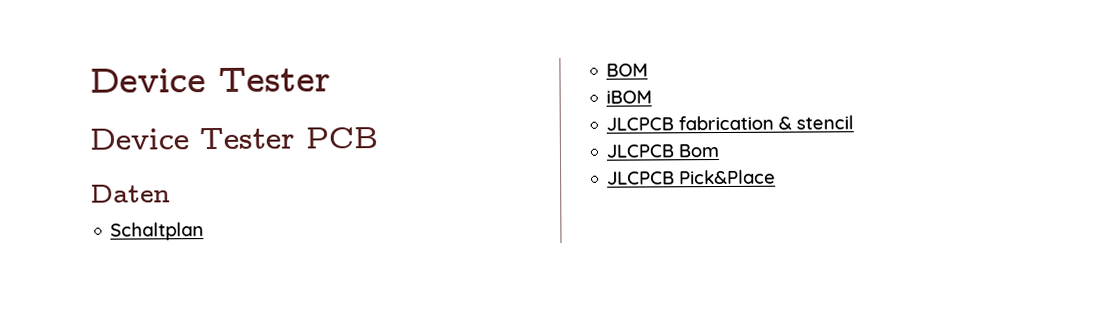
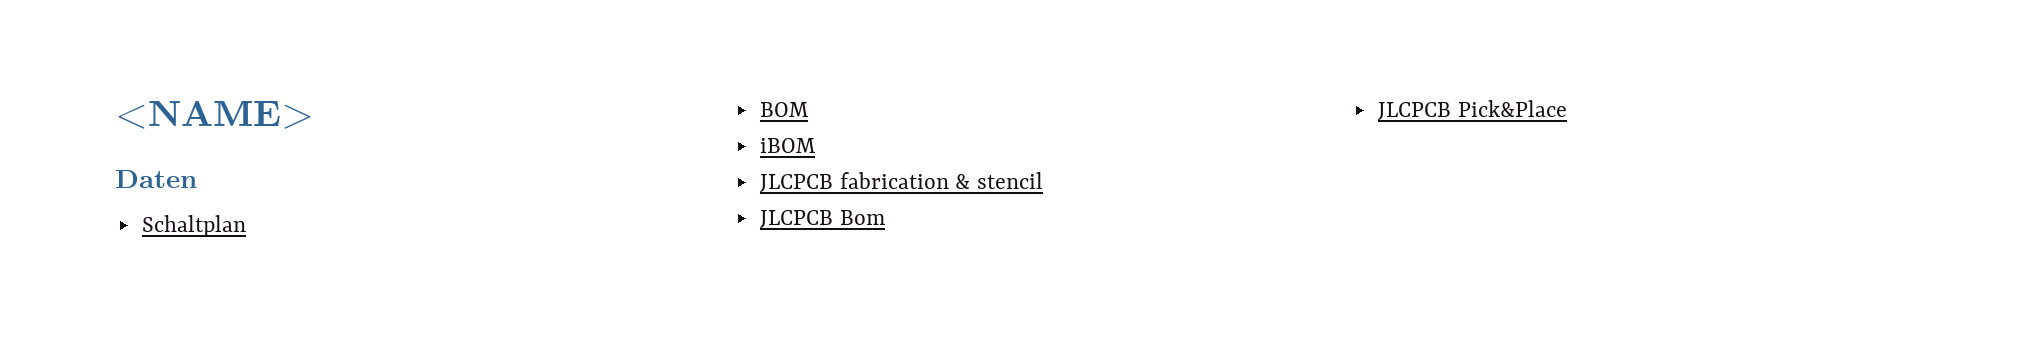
[89,67,331,93] [89,127,378,150] Device Tester // Device Tester PCB -> [115,100,314,129] <NAME>

